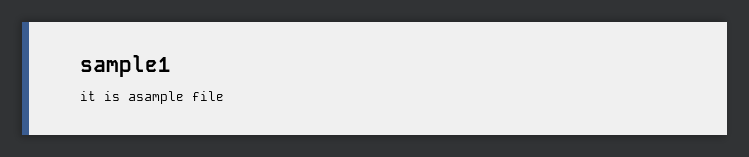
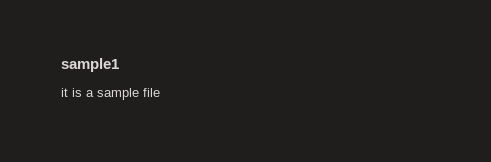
[128,91,184,104] asample -> [86,88,139,100] a sample

